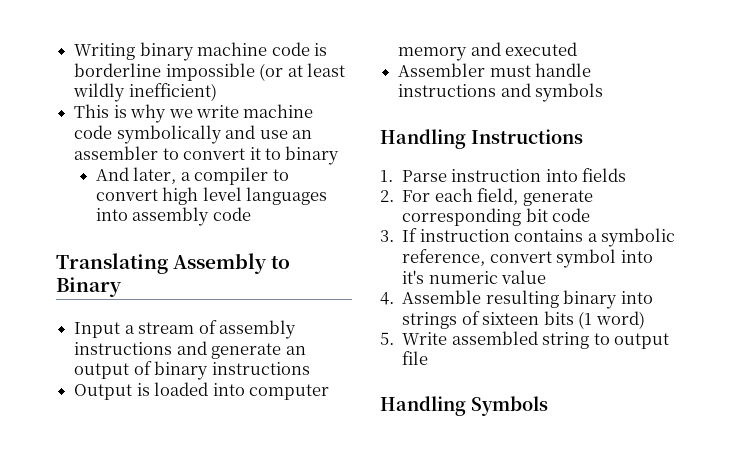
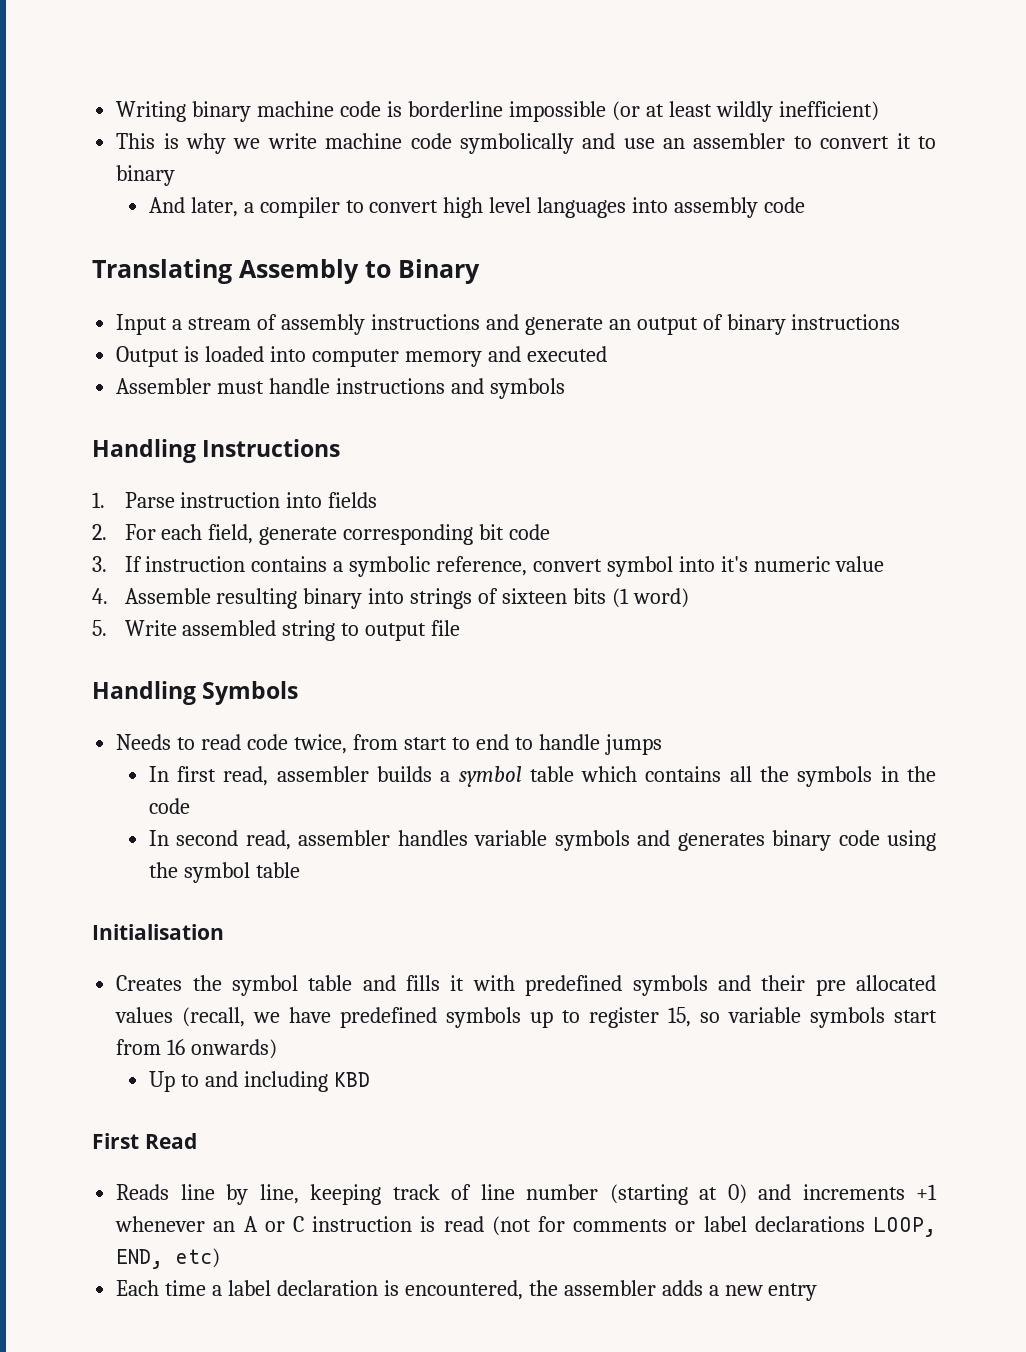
(548, 406) none -> [116,734,662,755] [148,766,936,787] [148,798,190,814] [148,830,936,851] [148,862,300,883] [92,924,224,940] [116,975,936,996] [115,1007,937,1028] [116,1039,278,1059] [148,1071,370,1092] [92,1133,197,1149] [116,1184,937,1205] [115,1216,936,1237] [116,1248,221,1269] [116,1280,818,1301] // Needs to read code twice, from start to end to handle jumps // In first read, assembler builds a symbol table which contains all the symbols in the code // In second read, assembler handles variable symbols and generates binary code using the symbol table // Initialisation // Creates the symbol table and fills it with predefined symbols and their pre allocated values (recall, we have predefined symbols up to register 15, so variable symbols start from 16 onwards) // Up to and including KBD // First Read // Reads line by line, keeping track of line number (starting at 0) and increments +1 whenever an A or C instruction is read (not for comments or label declarations LOOP, END, etc) // Each time a label declaration is encountered, the assembler adds a new entry

